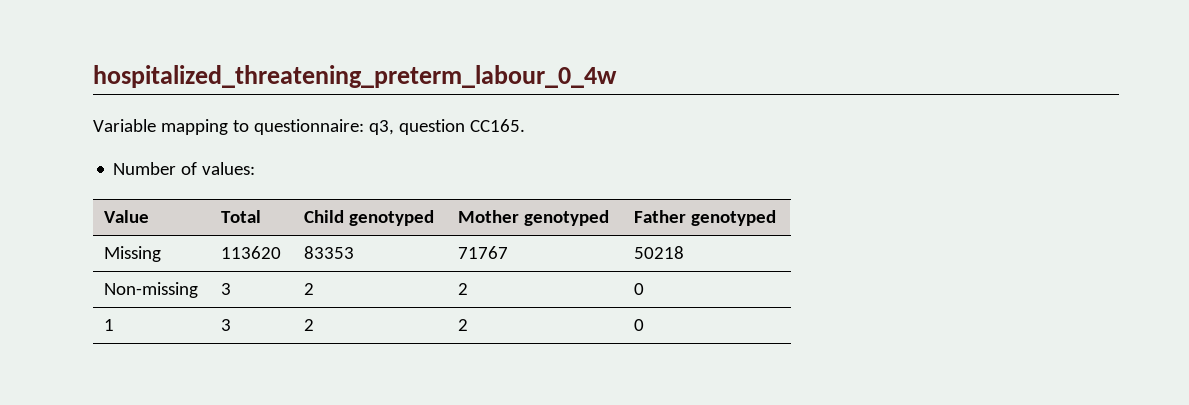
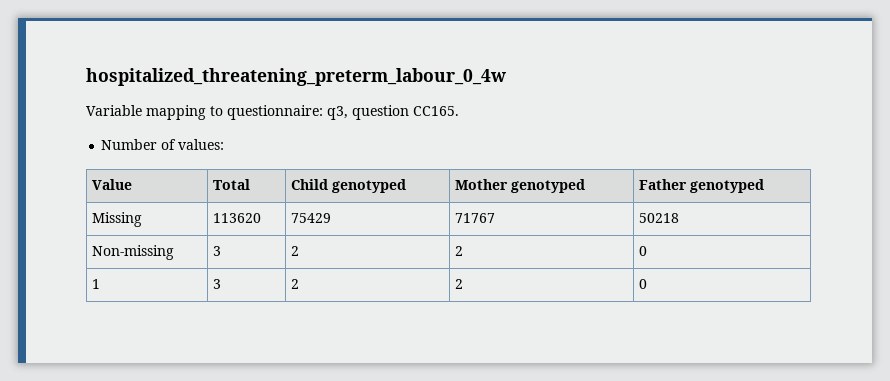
[304,246,355,259] 83353 -> [291,213,332,223] 75429

